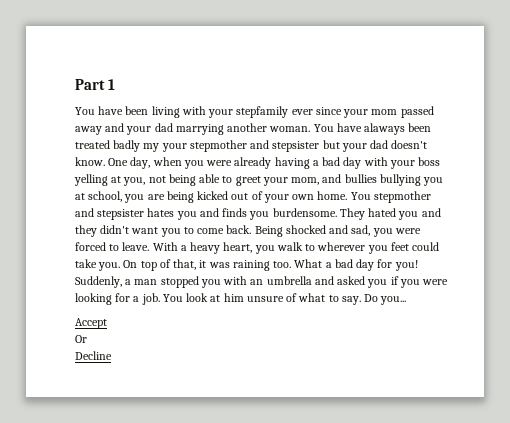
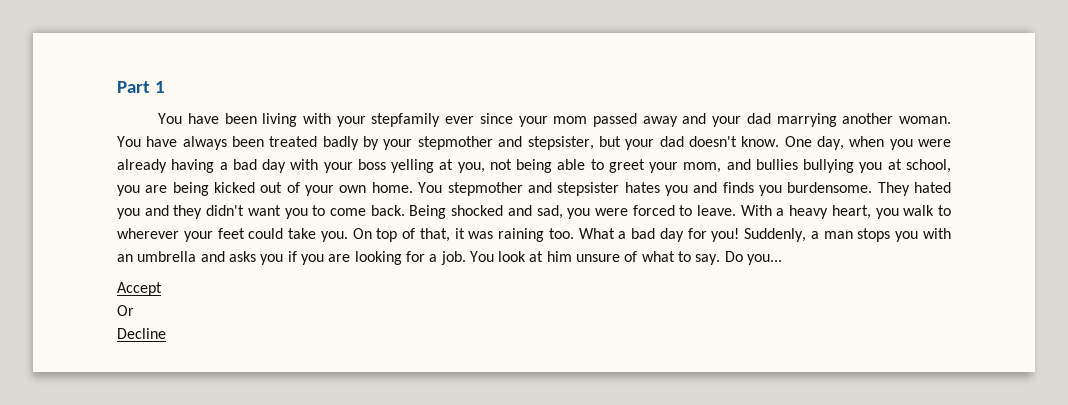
[364,123,406,135] alaways -> [182,136,227,150] always
[143,143,160,152] my -> [363,136,380,150] by
[272,141,320,152] stepsister -> [527,136,594,150] stepsister,
[367,245,388,254] you -> [183,231,213,242] your
[160,276,199,288] stopped -> [857,228,891,242] stops
[337,276,366,285] asked -> [228,251,256,262] asks
[422,279,449,285] were -> [328,254,351,262] are

